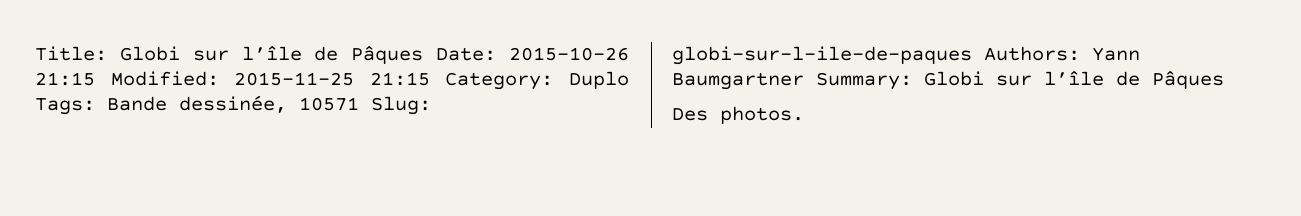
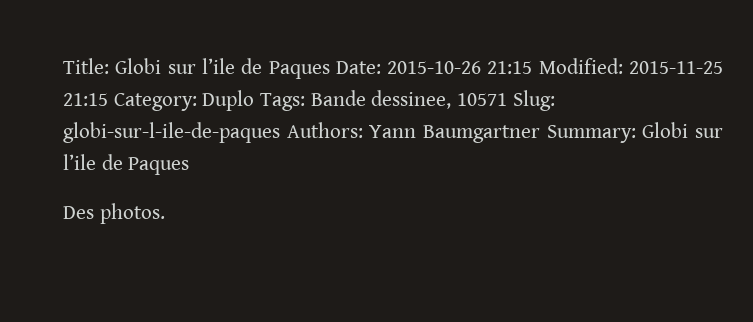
[241,46,424,64] l’île de Pâques -> [201,58,330,79] l’ile de Paques
[179,95,287,113] dessinée, -> [371,90,452,109] dessinee,
[1044,71,1224,89] l’île de Pâques -> [63,154,190,175] l’ile de Paques

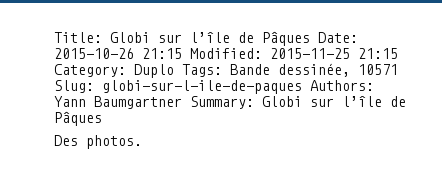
[201,58,330,79] l’ile de Paques -> [190,31,310,46] l’île de Pâques
[371,90,452,109] dessinee, -> [278,63,350,77] dessinée,
[63,154,190,175] l’ile de Paques -> [342,96,406,107] [54,111,102,126] l’île de Pâques

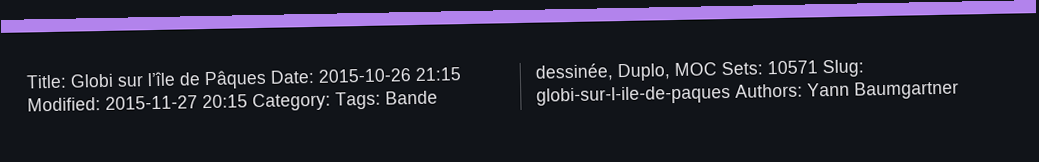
[270,48,398,59] [54,63,350,78] 2015-11-25 21:15 Category: Duplo Tags: Bande dessinée, -> [105,90,438,112] [535,61,763,82] 2015-11-27 20:15 Category: Tags: Bande dessinée, Duplo, MOC Sets:
[190,96,406,109] [54,111,102,126] [54,135,142,149] Summary: Globi sur l’île de Pâques // Des photos. -> (959, 90) none

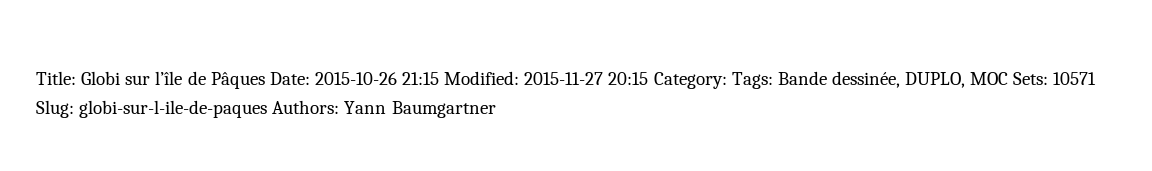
[617,63,671,82] Duplo, -> [905,72,966,88] DUPLO,

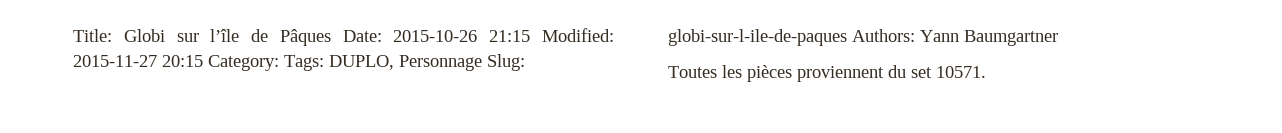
[777,71,1097,88] Bande dessinée, DUPLO, MOC Sets: 10571 -> [329,55,482,71] DUPLO, Personnage
(496, 109) none -> [668,65,986,82] // Toutes les pièces proviennent du set 10571.

